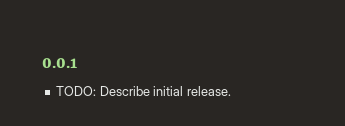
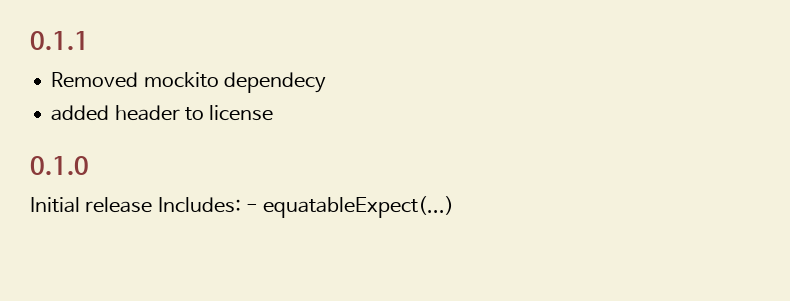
[42,58,77,68] [56,86,231,96] 0.0.1 // TODO: Describe initial release. -> [30,31,89,51] [51,72,326,93] [51,105,274,121] [30,156,89,176] [30,196,455,218] 0.1.1 // Removed mockito dependecy // added header to license // 0.1.0 // Initial release Includes: - equatableExpect(...)

